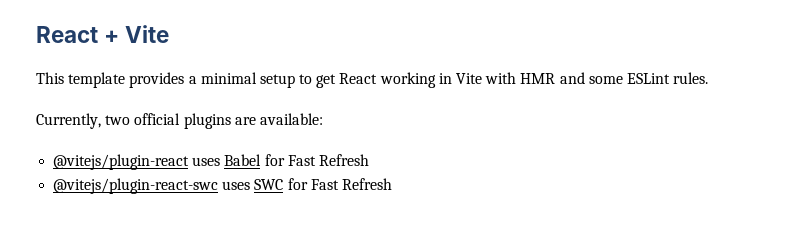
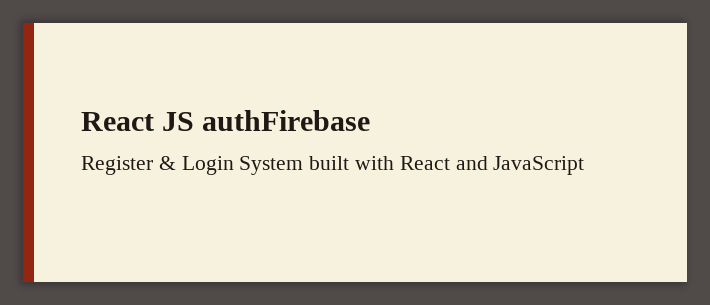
[36,25,170,43] [36,72,709,88] [36,113,323,129] [53,154,369,170] [53,178,392,194] React + Vite // This template provides a minimal setup to get React working in Vite with HMR and some ESLint rules. // Currently, two official plugins are available: // @vitejs/plugin-react uses Babel for Fast Refresh // @vitejs/plugin-react-swc uses SWC for Fast Refresh -> [81,110,371,131] [81,156,585,175] React JS authFirebase // Register & Login System built with React and JavaScript

